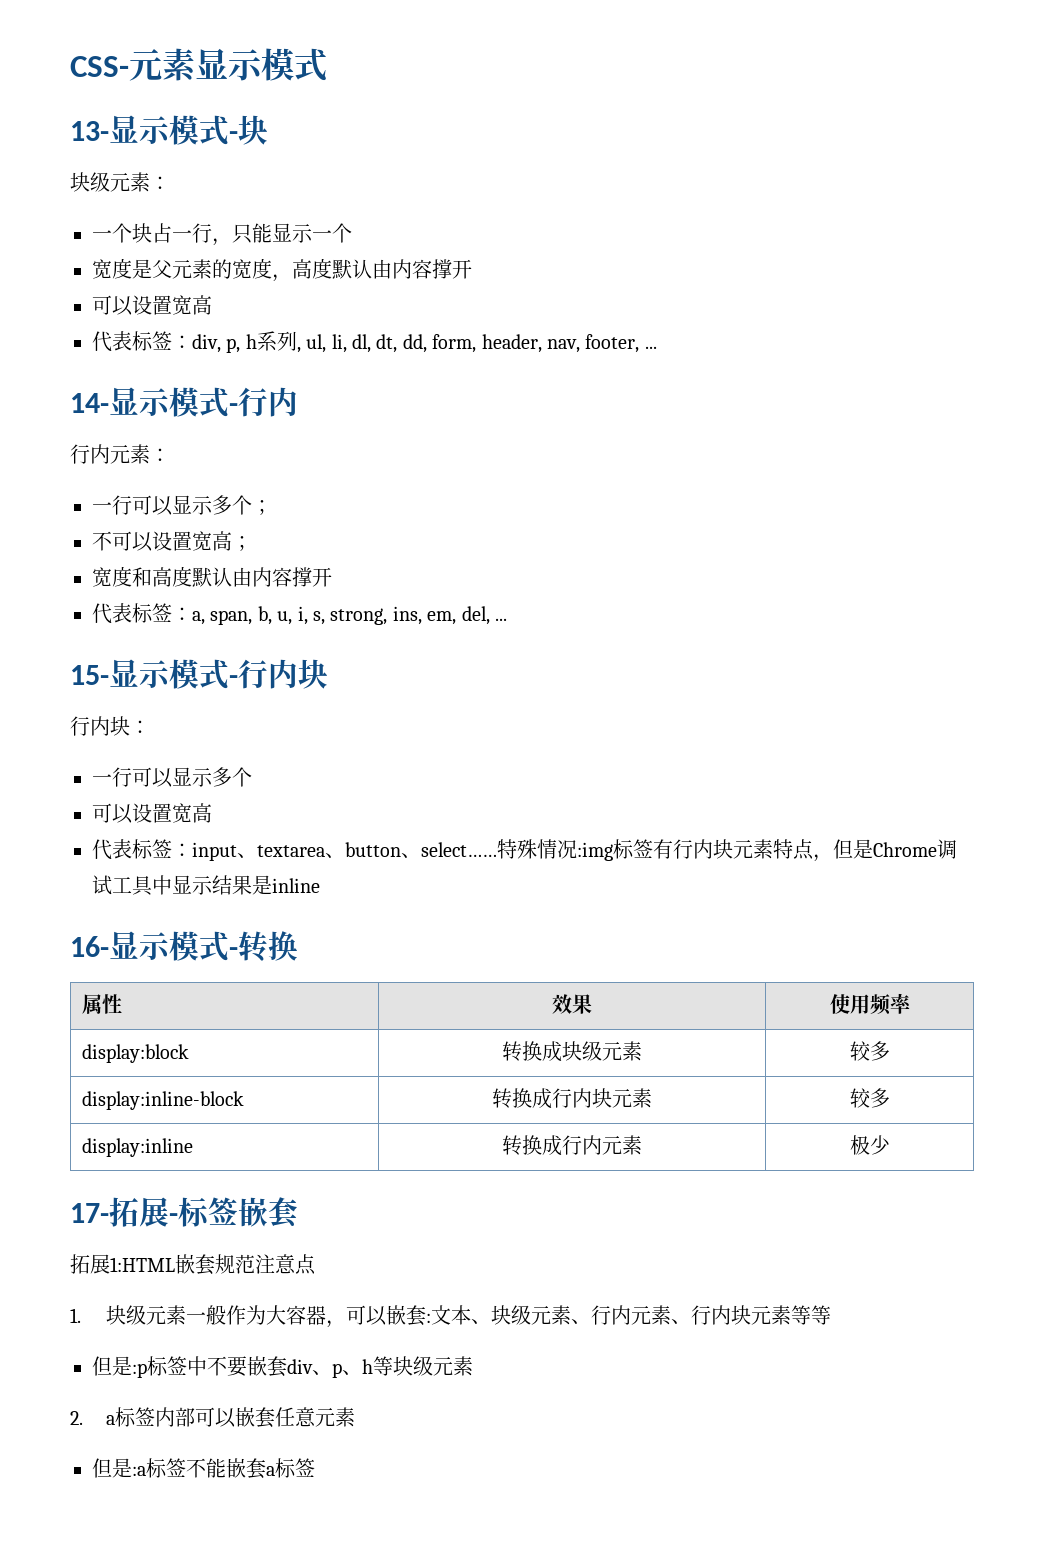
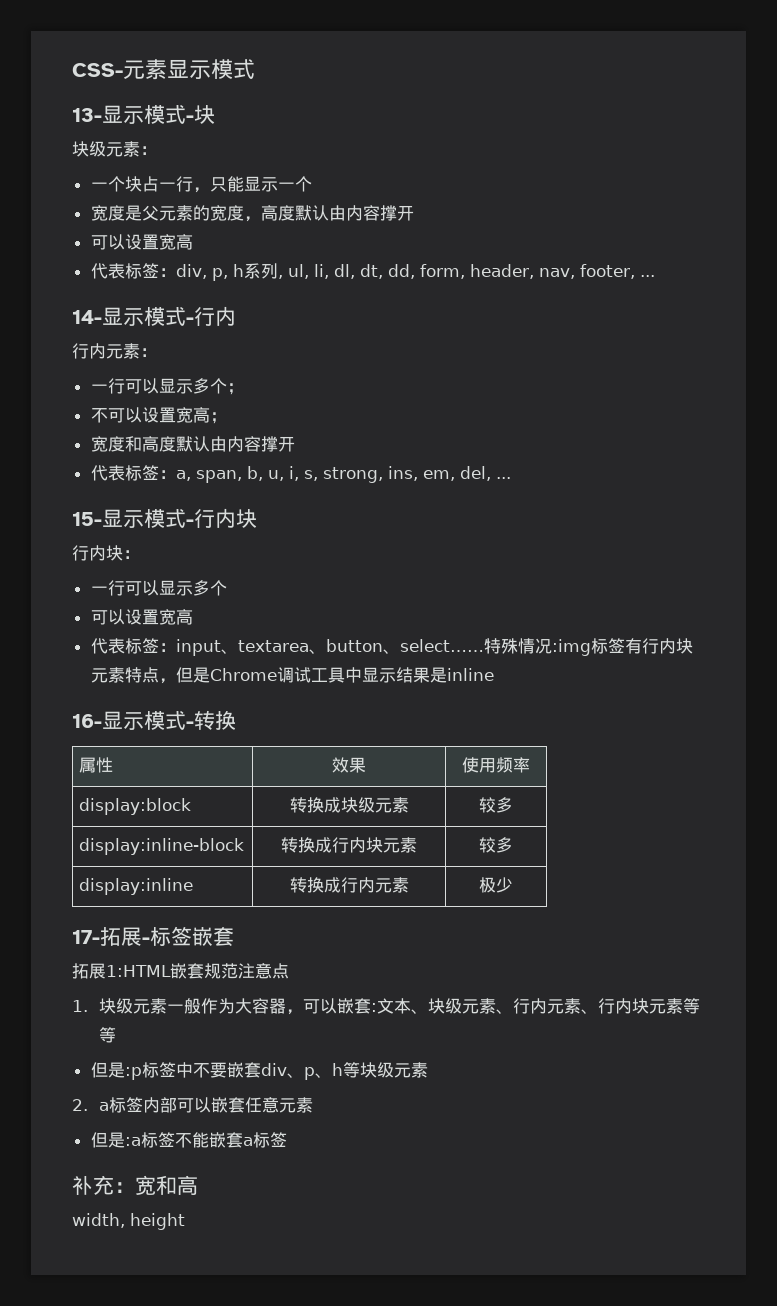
(315, 1467) none -> [72,1175,198,1195] [72,1213,185,1230] // 补充：宽和高 // width, height

